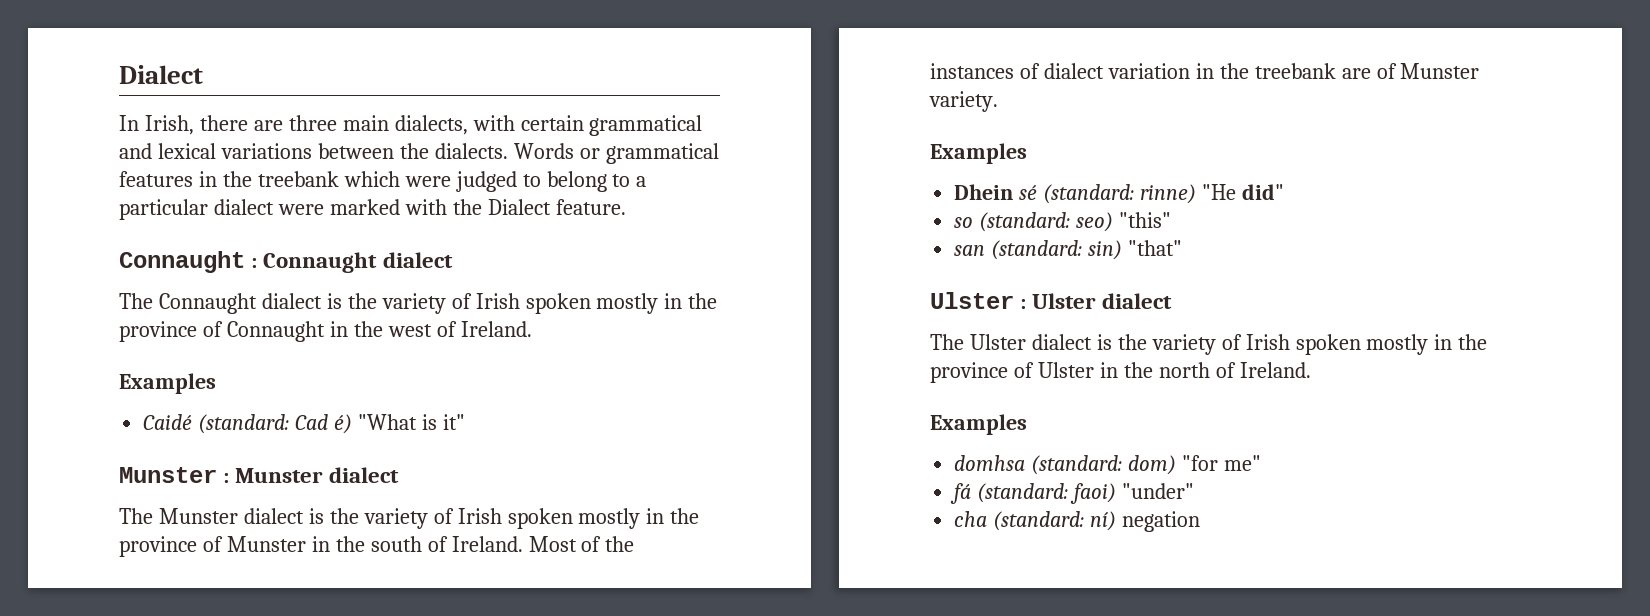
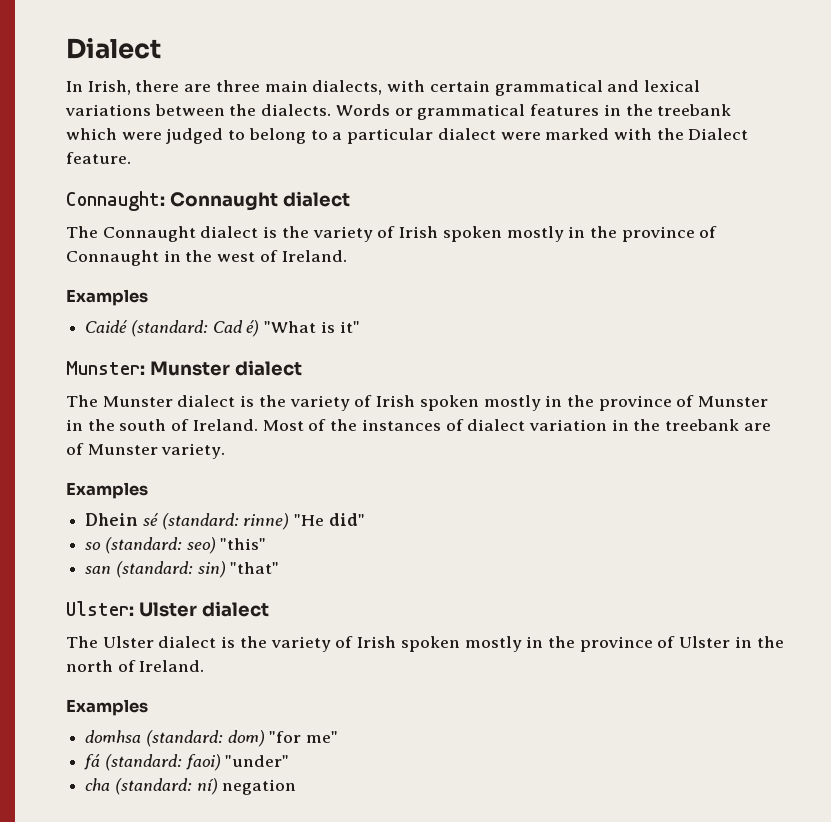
[119,251,258,273] Connaught : -> [66,191,165,211] Connaught:
[119,467,230,483] Munster : -> [66,361,145,375] Munster:
[930,292,1027,309] Ulster : -> [66,601,134,616] Ulster:

